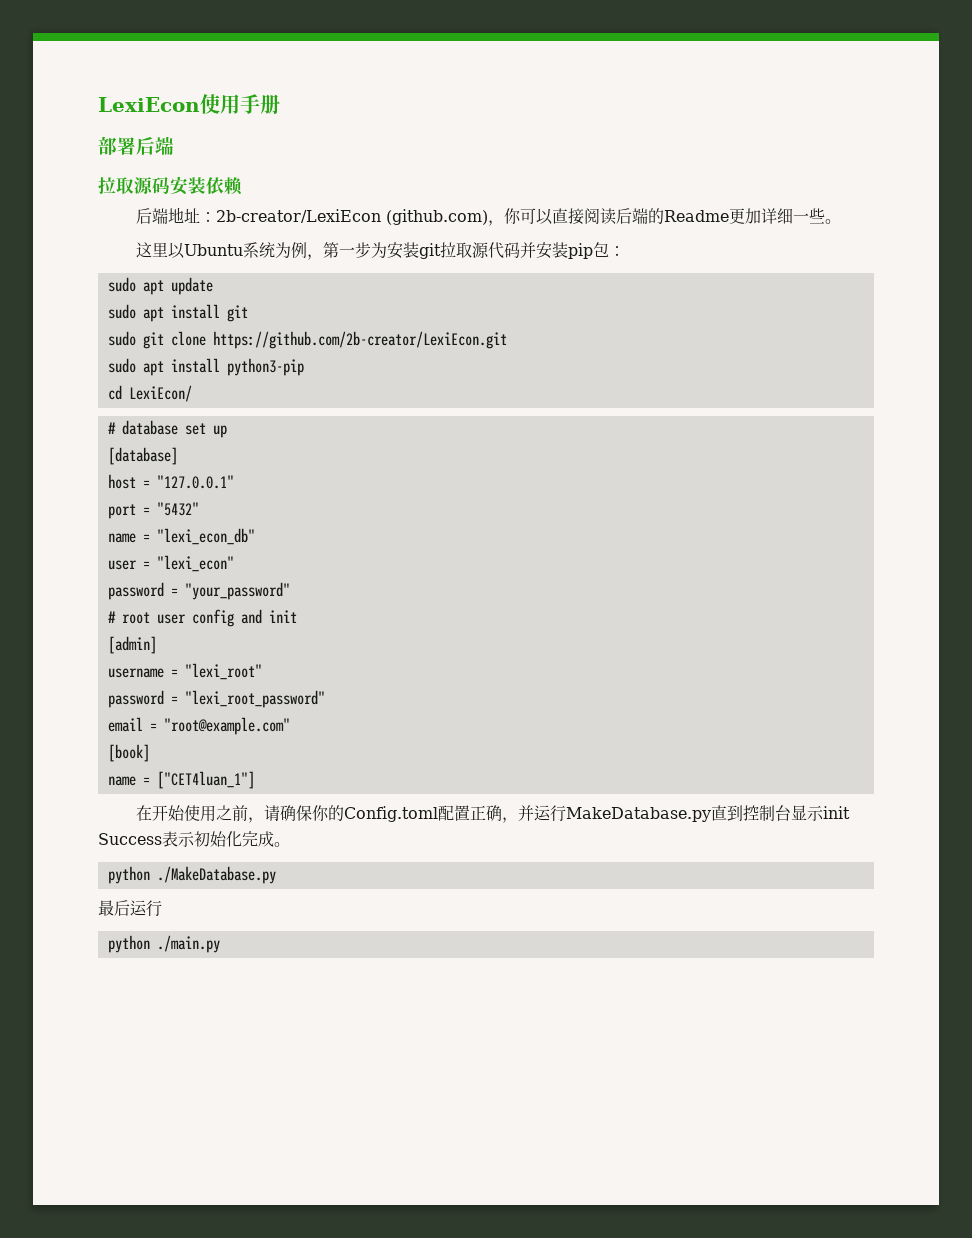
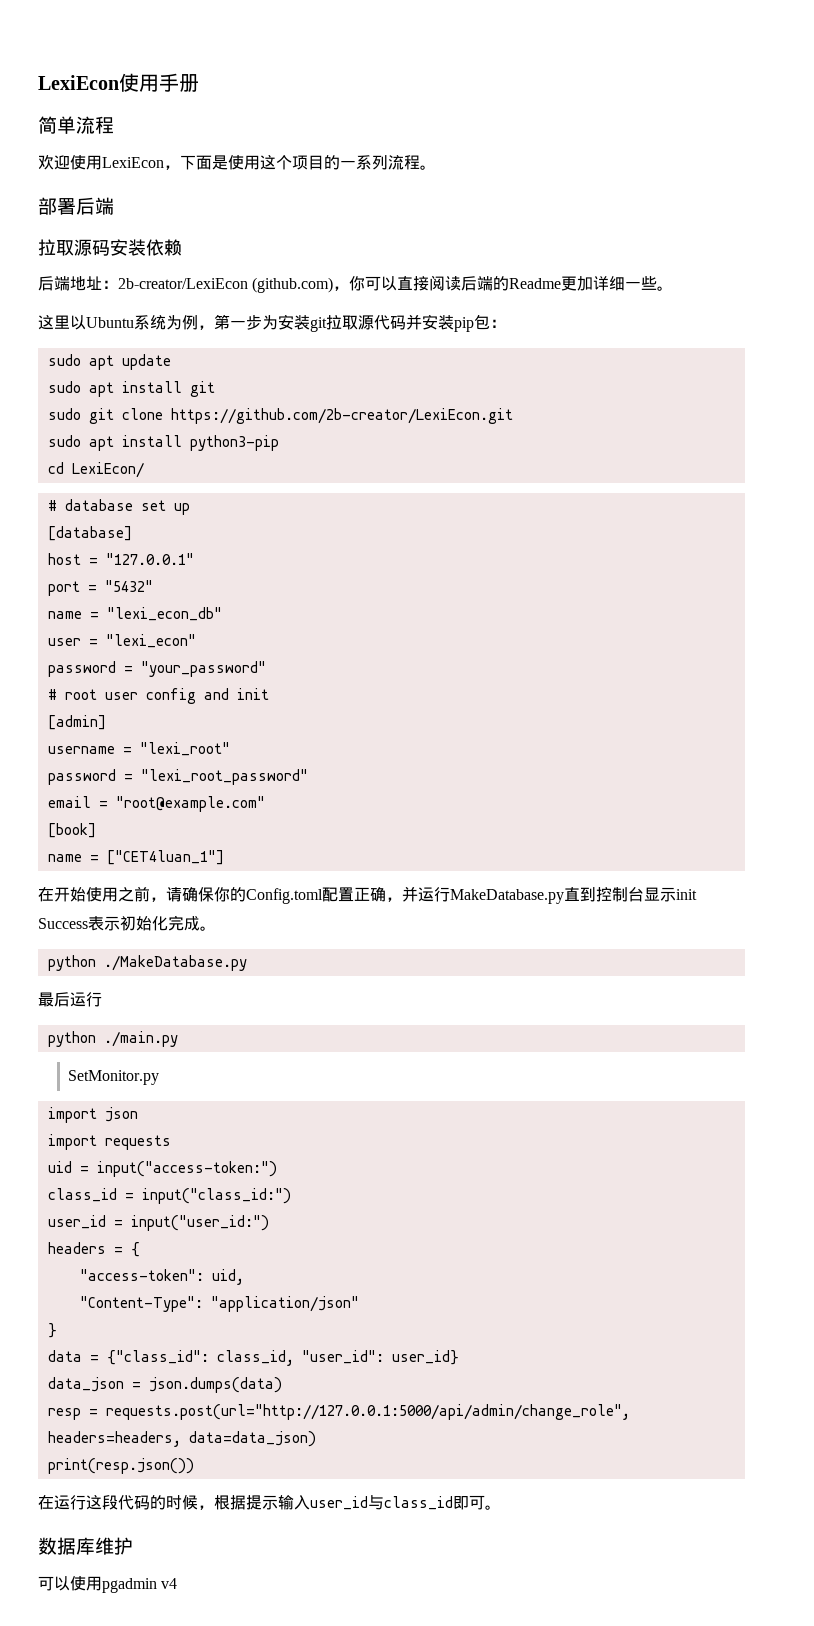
(280, 104) none -> [38,116,114,134] [38,154,436,170] // 简单流程 // 欢迎使用LexiEcon，下面是使用这个项目的一系列流程。
(220, 944) none -> [68,1070,160,1085] [47,1107,138,1123] [47,1134,171,1150] [47,1161,277,1177] [47,1188,291,1204] [47,1215,269,1231] [47,1242,140,1257] [79,1269,244,1285] [79,1296,359,1312] [47,1323,57,1338] [47,1350,459,1366] [47,1377,282,1393] [47,1404,630,1420] [47,1431,316,1447] [47,1458,194,1474] [38,1494,501,1510] [38,1537,133,1555] [38,1576,178,1593] // SetMonitor.py // import json // import requests // uid = input("access-token:") // class_id = input("class_id:") // user_id = input("user_id:") // headers = { // "access-token": uid, // "Content-Type": "application/json" // } // data = {"class_id": class_id, "user_id": user_id} // data_json = json.dumps(data) // resp = requests.post(url="http://127.0.0.1:5000/api/admin/change_role", headers=headers, data=data_json) // print(resp.json()) // 在运行这段代码的时候，根据提示输入user_id与class_id即可。 // 数据库维护 // 可以使用pgadmin v4

